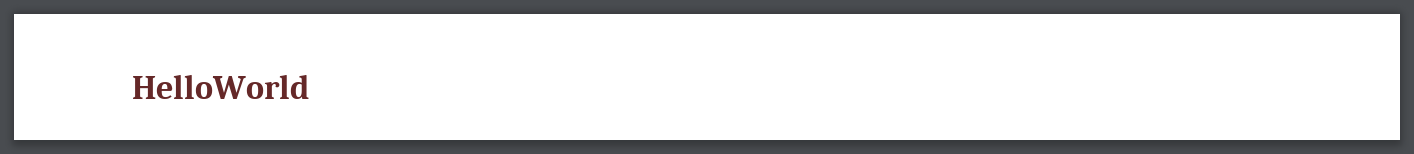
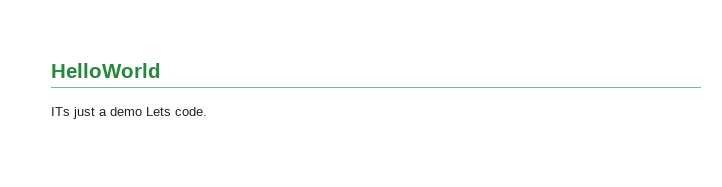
(309, 86) none -> [51,107,207,119] // ITs just a demo Lets code.

